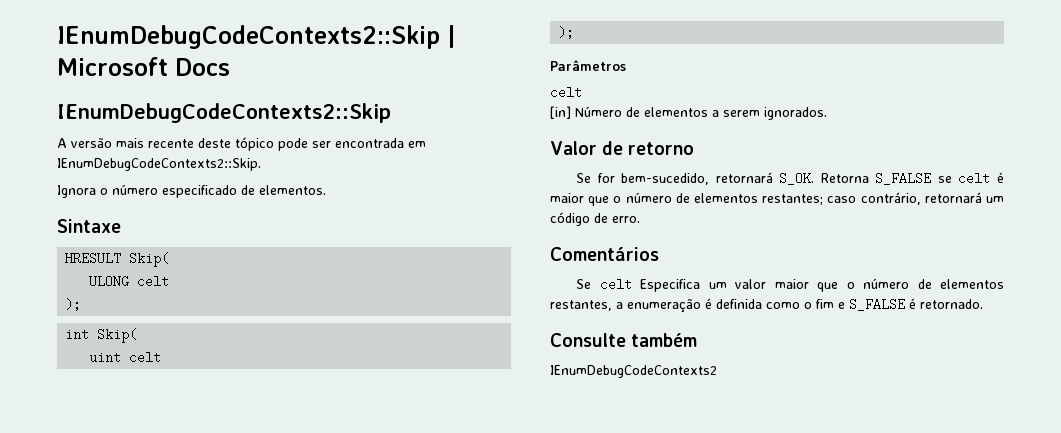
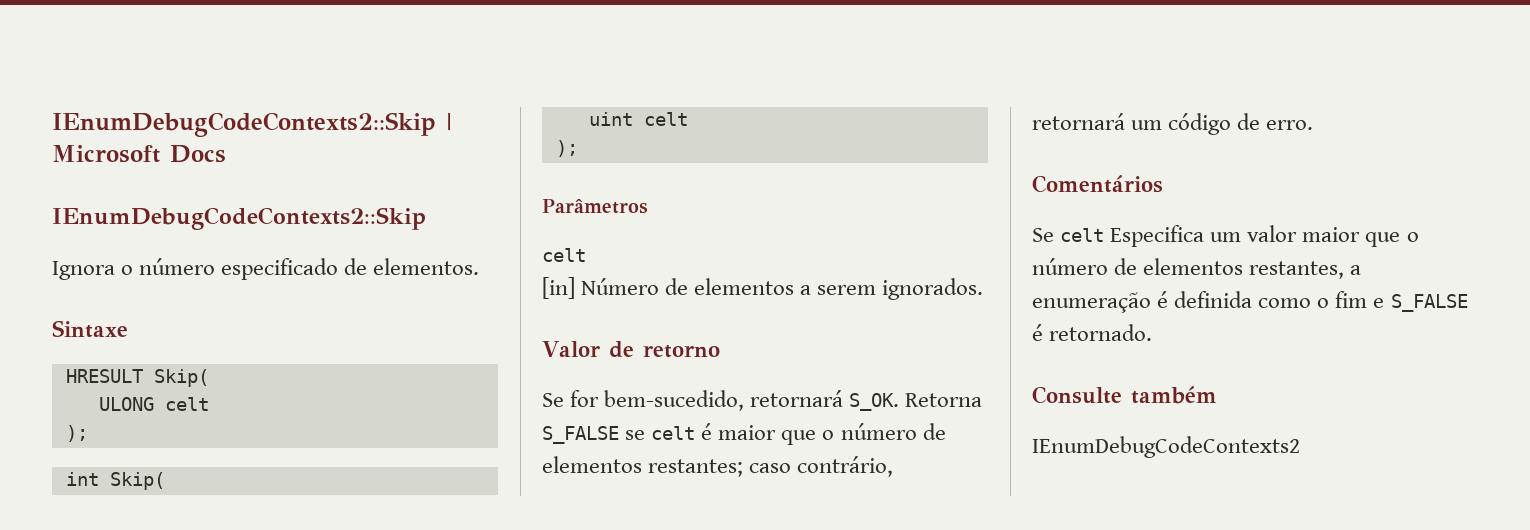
[57,137,426,151] [57,158,261,171] // A versão mais recente deste tópico pode ser encontrada em IEnumDebugCodeContexts2::Skip. -> (426, 218) none

